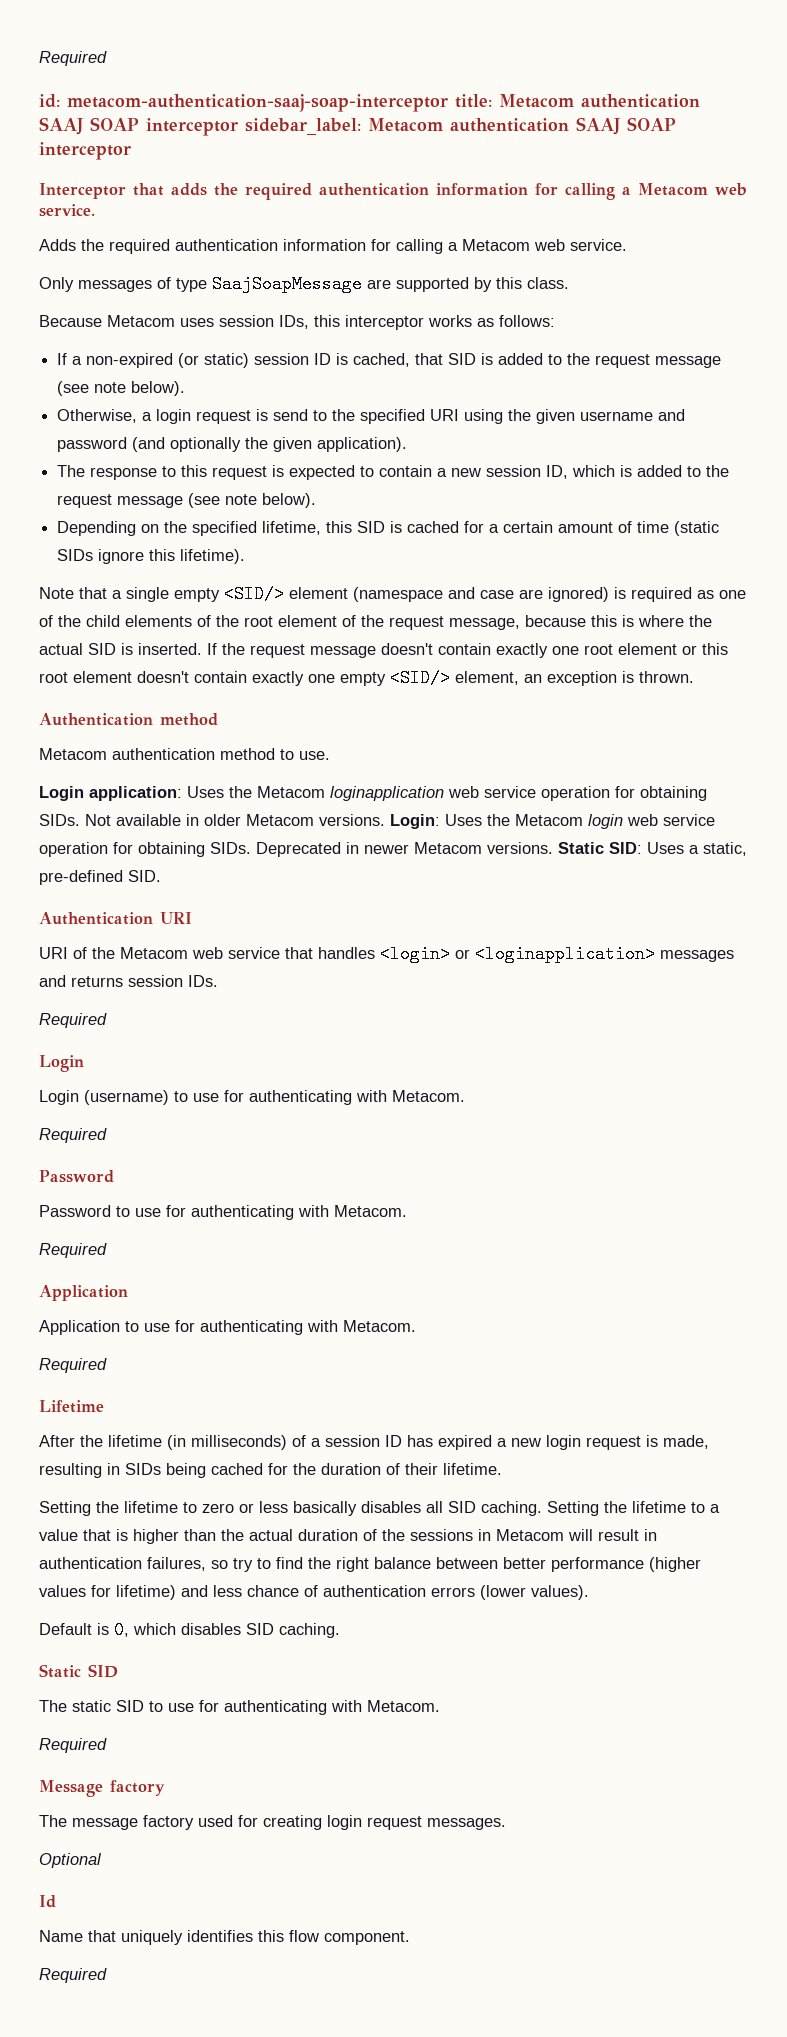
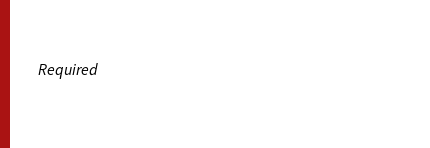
[39,51,107,66] [39,94,700,112] [39,117,676,136] [39,142,131,160] [39,183,747,200] [39,204,95,217] [39,239,627,254] [39,275,569,293] [39,315,555,330] [57,353,722,368] [57,381,186,396] [57,409,686,424] [57,437,408,452] [57,465,730,480] [57,493,317,508] [57,521,720,536] [57,549,246,564] [39,585,746,603] [39,615,712,630] [39,643,728,658] [39,669,694,687] [39,713,218,726] [39,748,330,760] [39,786,707,801] [39,814,715,829] [39,842,747,857] [39,870,161,885] [39,912,192,925] [39,945,734,963] [39,975,218,987] [39,1013,107,1028] [39,1055,84,1072] [39,1090,465,1105] [39,1128,107,1143] [39,1170,114,1183] [39,1205,407,1220] [39,1243,107,1258] [39,1285,128,1301] [39,1320,416,1335] [39,1358,107,1373] [39,1400,104,1413] [39,1435,709,1450] [39,1463,502,1478] [39,1501,720,1516] [39,1529,657,1544] [39,1557,701,1572] [39,1585,589,1600] [39,1621,340,1639] [39,1664,118,1678] [39,1700,440,1715] [39,1738,107,1753] [39,1780,165,1797] [39,1815,506,1830] [39,1853,102,1868] [39,1895,56,1908] [39,1930,410,1945] [39,1968,107,1983] Required // id: metacom-authentication-saaj-soap-interceptor title: Metacom authentication SAAJ SOAP interceptor sidebar_label: Metacom authentication SAAJ SOAP interceptor // Interceptor that adds the required authentication information for calling a Metacom web service. // Adds the required authentication information for calling a Metacom web service. // Only messages of type SaajSoapMessage are supported by this class. // Because Metacom uses session IDs, this interceptor works as follows: // If a non-expired (or static) session ID is cached, that SID is added to the request message (see note below). // Otherwise, a login request is send to the specified URI using the given username and password (and optionally the given application). // The response to this request is expected to contain a new session ID, which is added to the request message (see note below). // Depending on the specified lifetime, this SID is cached for a certain amount of time (static SIDs ignore this lifetime). // Note that a single empty <SID/> element (namespace and case are ignored) is required as one of the child elements of the root element of the request message, because this is where the actual SID is inserted. If the request message doesn't contain exactly one root element or this root element doesn't contain exactly one empty <SID/> element, an exception is thrown. // Authentication method // Metacom authentication method to use. // Login application: Uses the Metacom loginapplication web service operation for obtaining SIDs. Not available in older Metacom versions. Login: Uses the Metacom login web service operation for obtaining SIDs. Deprecated in newer Metacom versions. Static SID: Uses a static, pre-defined SID. // Authentication URI // URI of the Metacom web service that handles <login> or <loginapplication> messages and returns session IDs. // Required // Login // Login (username) to use for authenticating with Metacom. // Required // Password // Password to use for authenticating with Metacom. // Required // Application // Application to use for authenticating with Metacom. // Required // Lifetime // After the lifetime (in milliseconds) of a session ID has expired a new login request is made, resulting in SIDs being cached for the duration of their lifetime. // Setting the lifetime to zero or less basically disables all SID caching. Setting the lifetime to a value that is higher than the actual duration of the sessions in Metacom will result in authentication failures, so try to find the right balance between better performance (higher values for lifetime) and less chance of authentication errors (lower values). // Default is 0, which disables SID caching. // Static SID // The static SID to use for authenticating with Metacom. // Required // Message factory // The message factory used for creating login request messages. // Optional // Id // Name that uniquely identifies this flow component. // Required -> [38,63,98,79] Required

